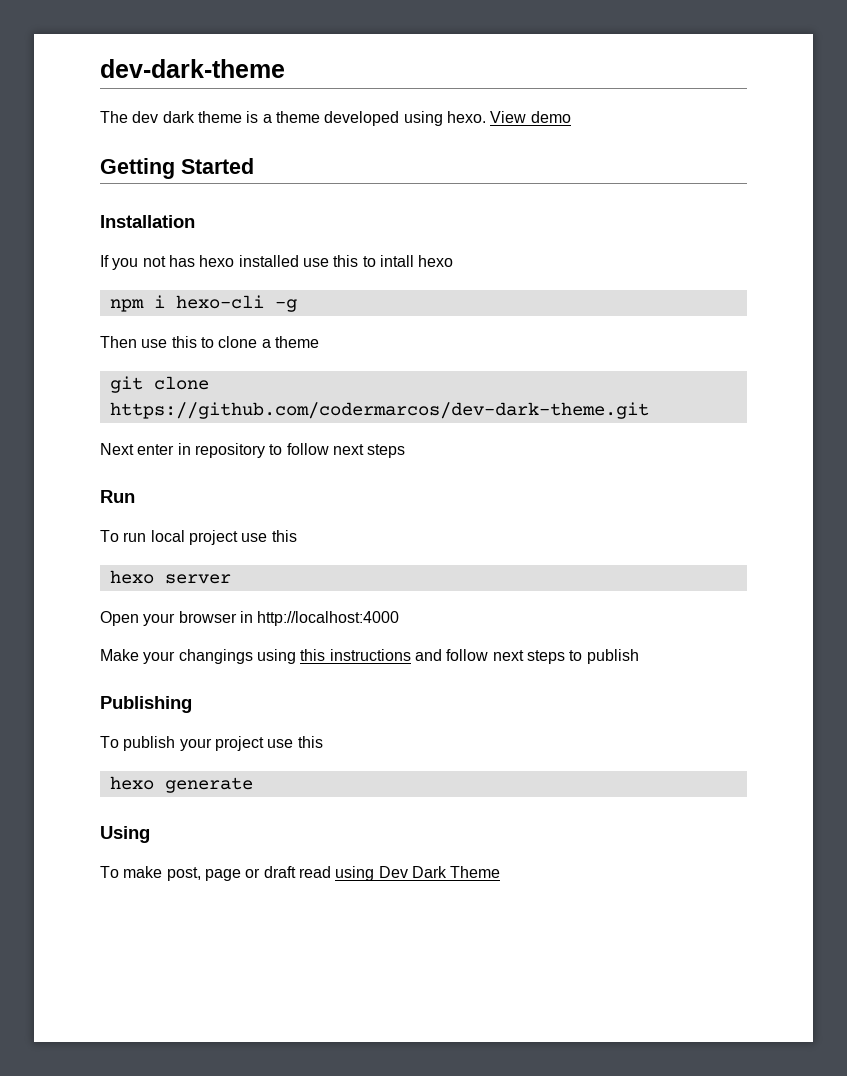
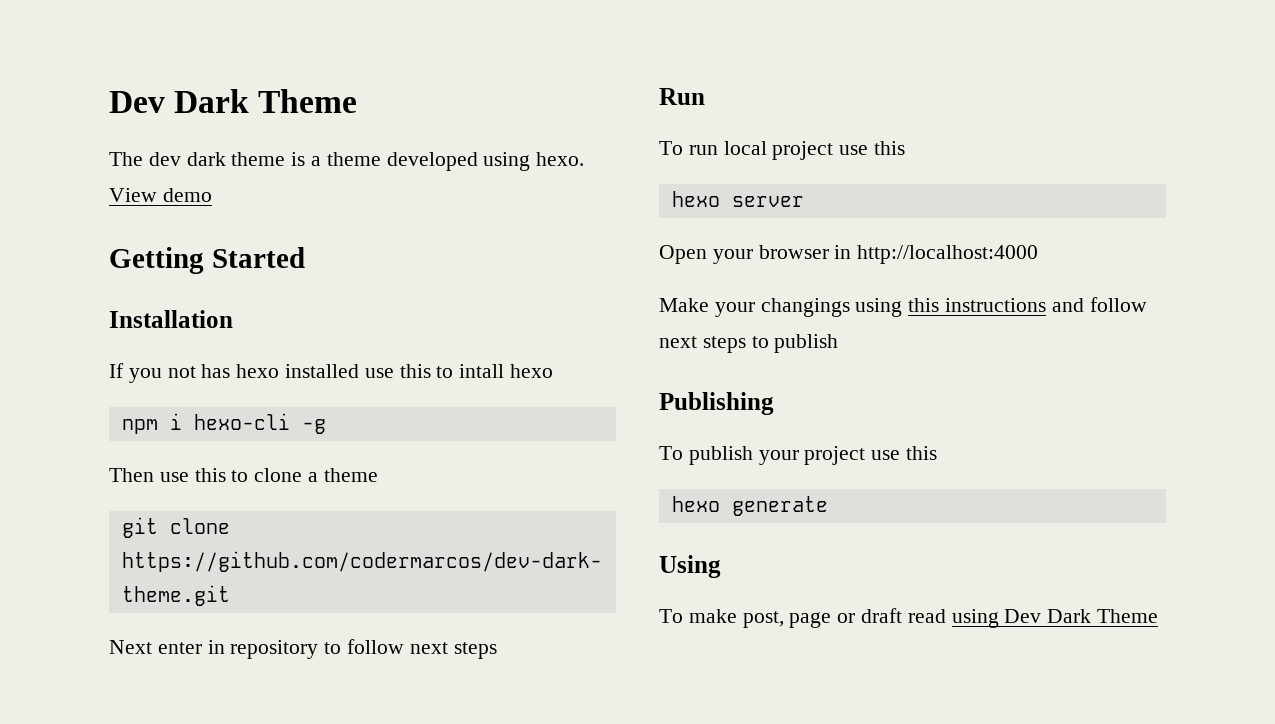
[100,59,285,78] dev-dark-theme -> [109,89,358,113] Dev Dark Theme

